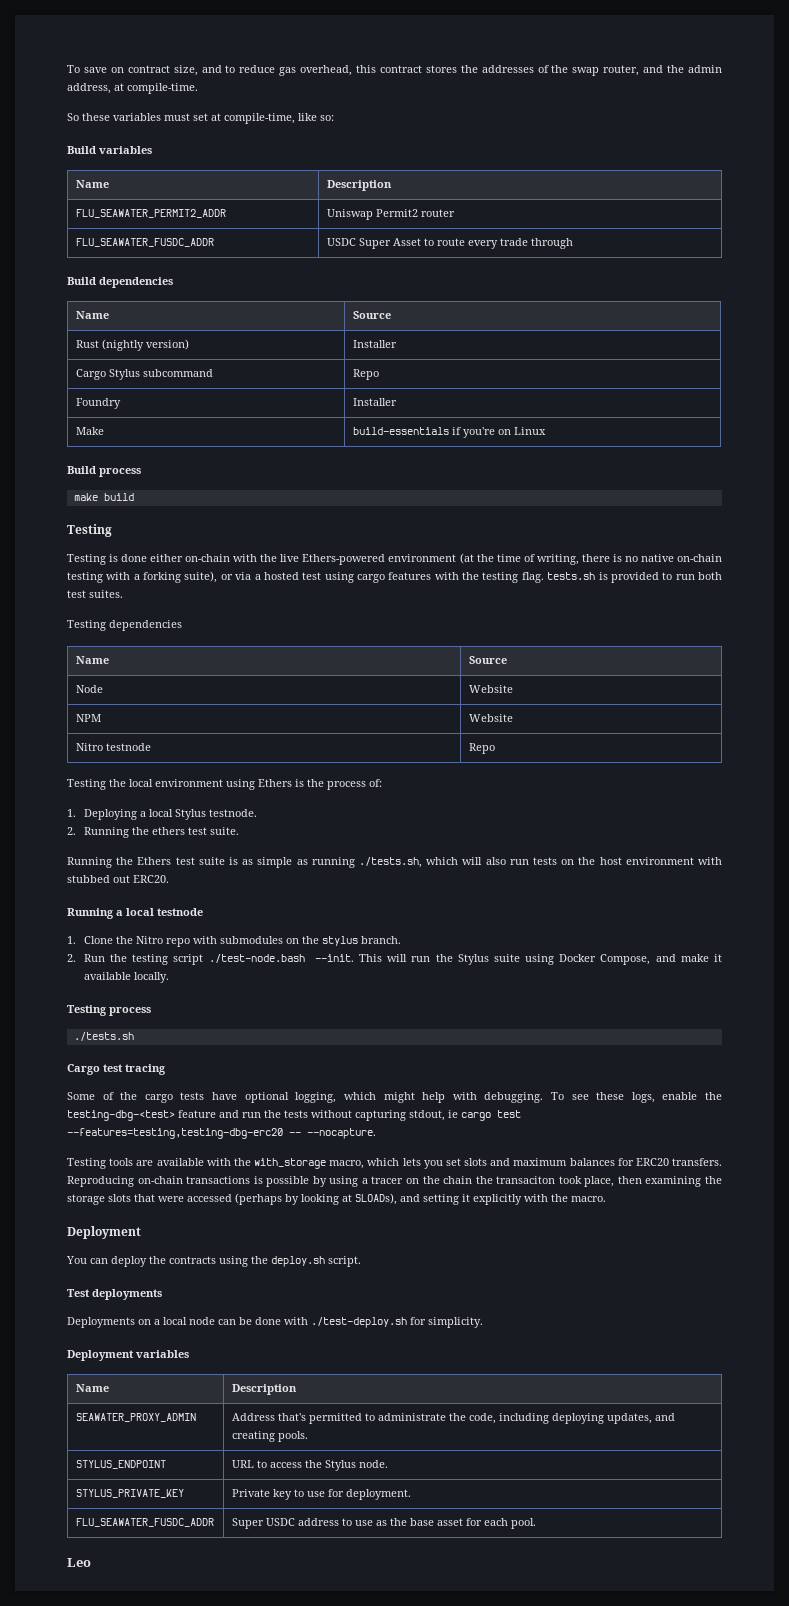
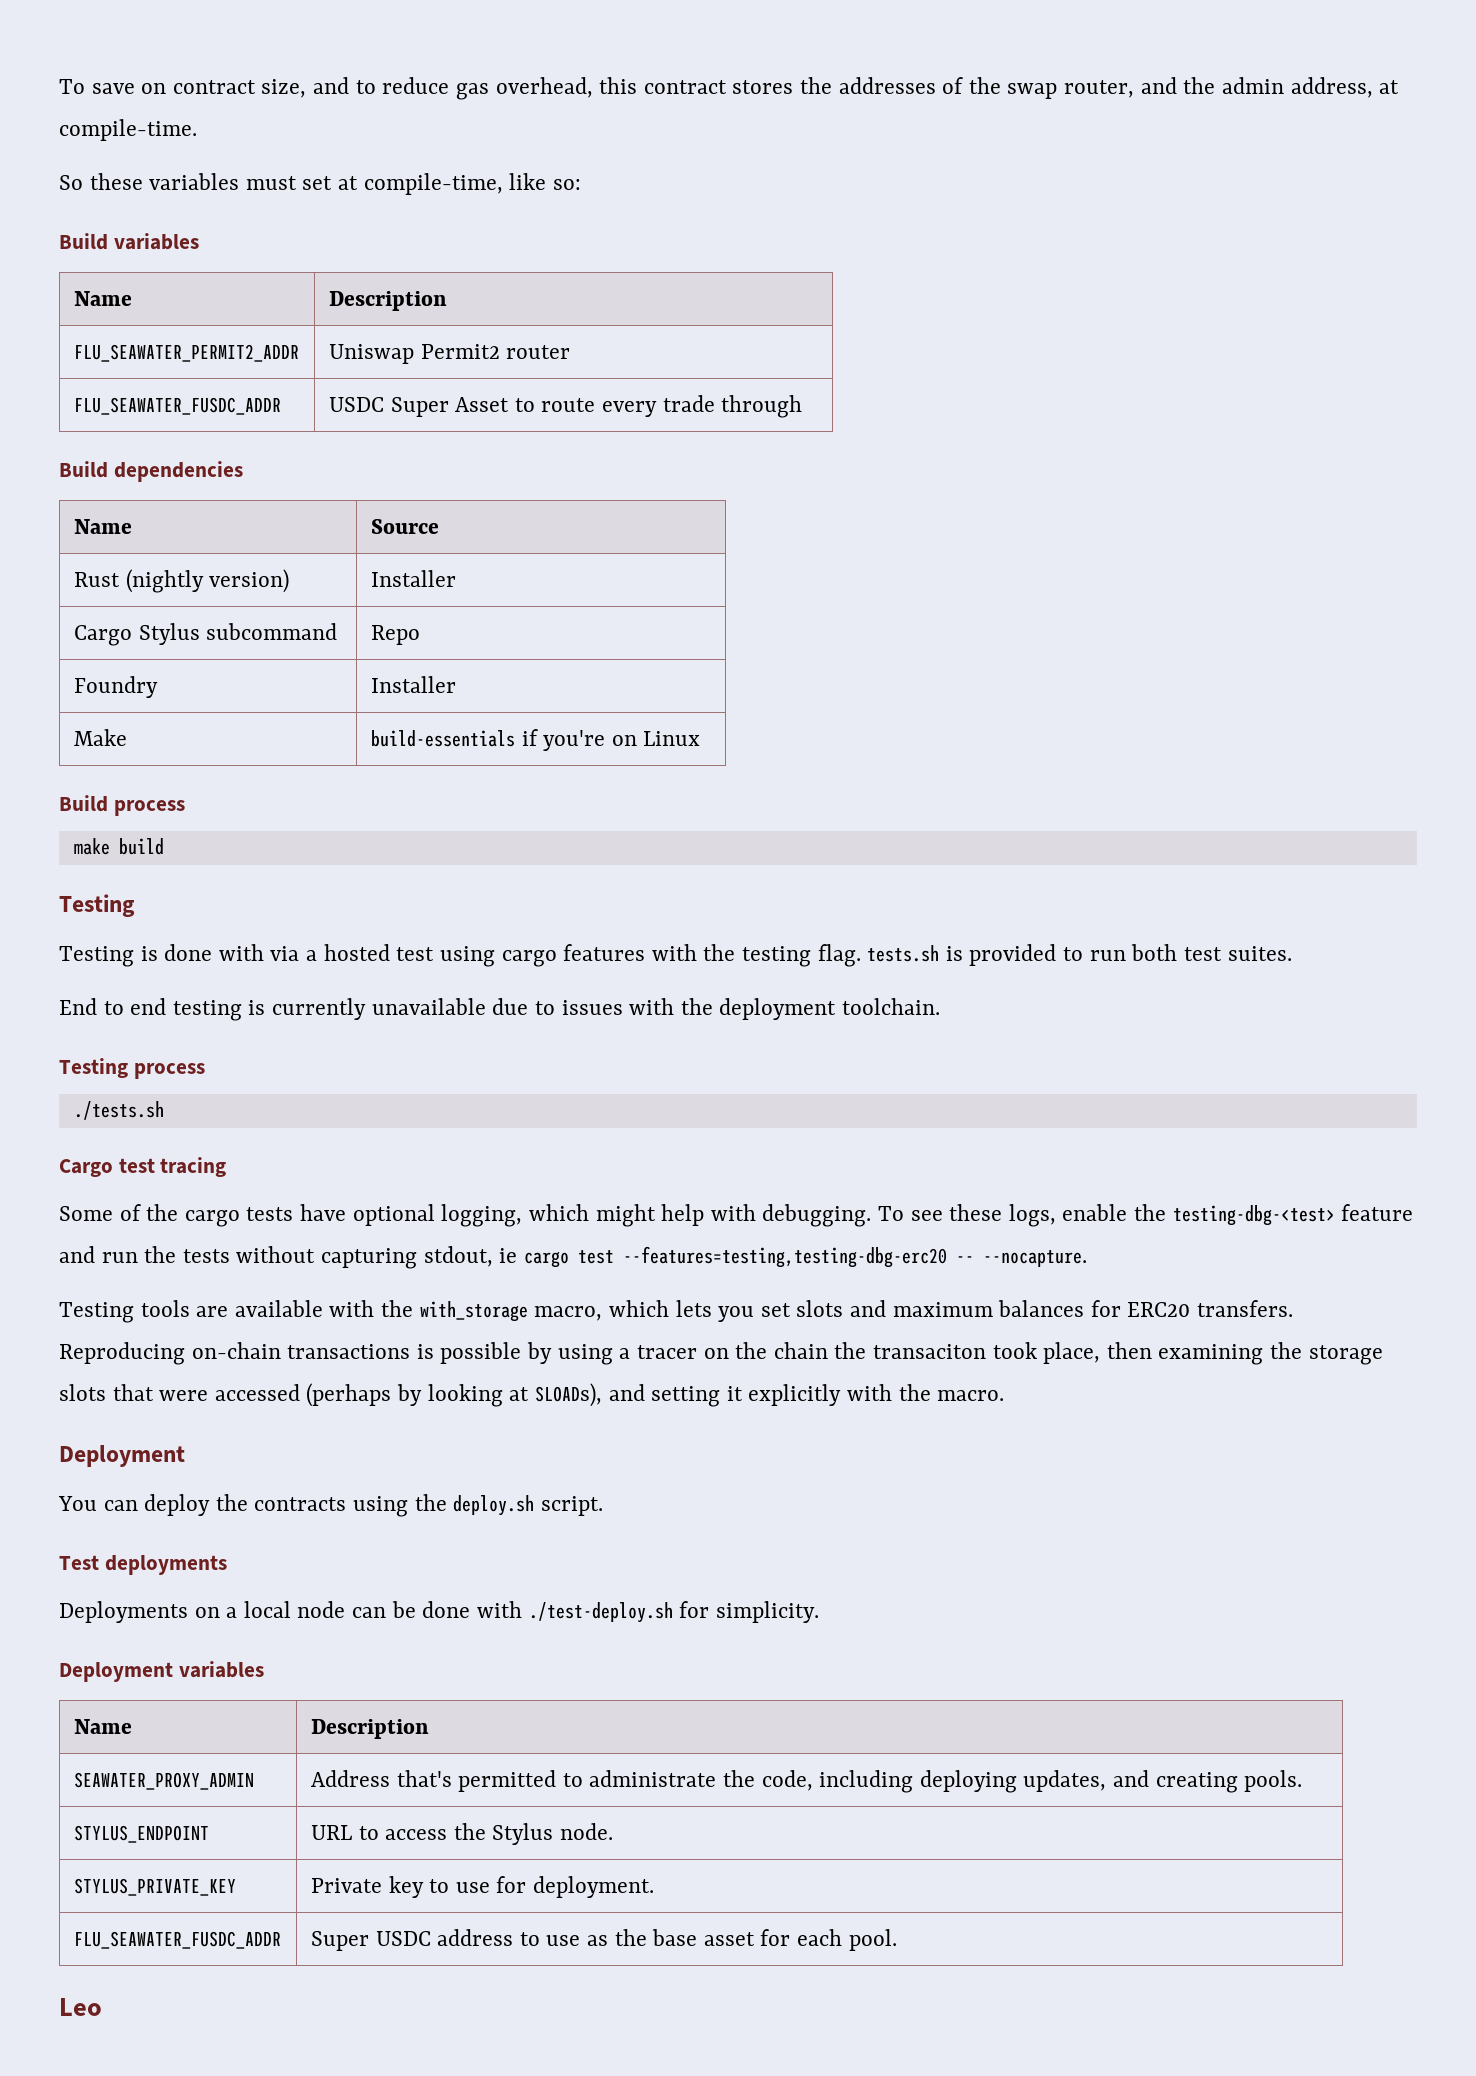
[150,553,722,565] [67,571,233,583] either on-chain with the live Ethers-powered environment (at the time of writing, there is no native on-chain testing with a forking suite), or -> [218,944,264,961] with
[67,620,182,631] [75,656,109,664] [468,656,507,664] [75,685,103,693] [468,685,513,693] [75,714,101,722] [468,714,513,722] [75,743,151,751] [468,743,495,754] [67,779,382,790] [67,809,257,820] [67,827,239,838] [67,857,722,868] [67,875,169,883] [67,908,203,919] [67,936,401,947] [67,954,722,965] [83,972,169,983] Testing dependencies // Name | Source // Node | Website // NPM | Website // Nitro testnode | Repo // Testing the local environment using Ethers is the process of: // 1. Deploying a local Stylus testnode. // 2. Running the ethers test suite. // Running the Ethers test suite is as simple as running ./tests.sh, which will also run tests on the host environment with stubbed out ERC20. // Running a local testnode // 1. Clone the Nitro repo with submodules on the stylus branch. // 2. Run the testing script ./test-node.bash --init. This will run the Stylus suite using Docker Compose, and make it available locally. -> [59,998,940,1021] End to end testing is currently unavailable due to issues with the deployment toolchain.

